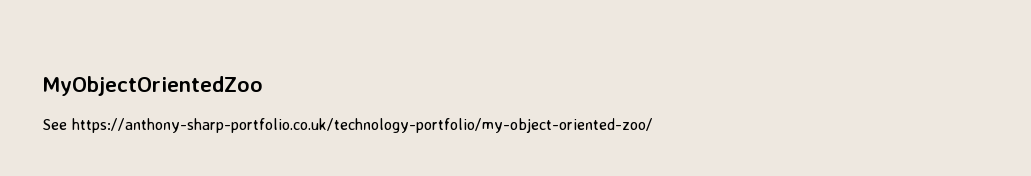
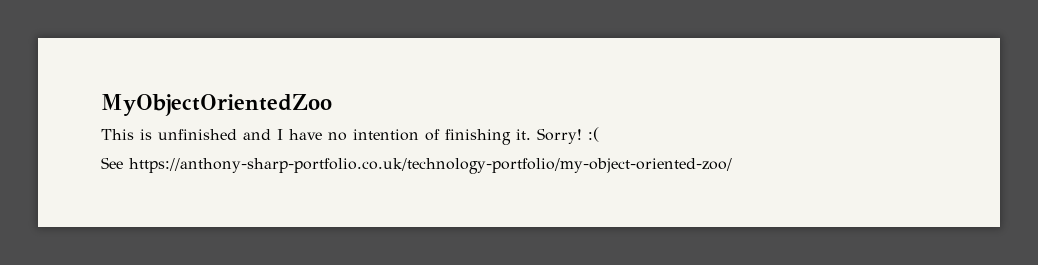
(263, 86) none -> [101,127,599,145] // This is unfinished and I have no intention of finishing it. Sorry! :(

